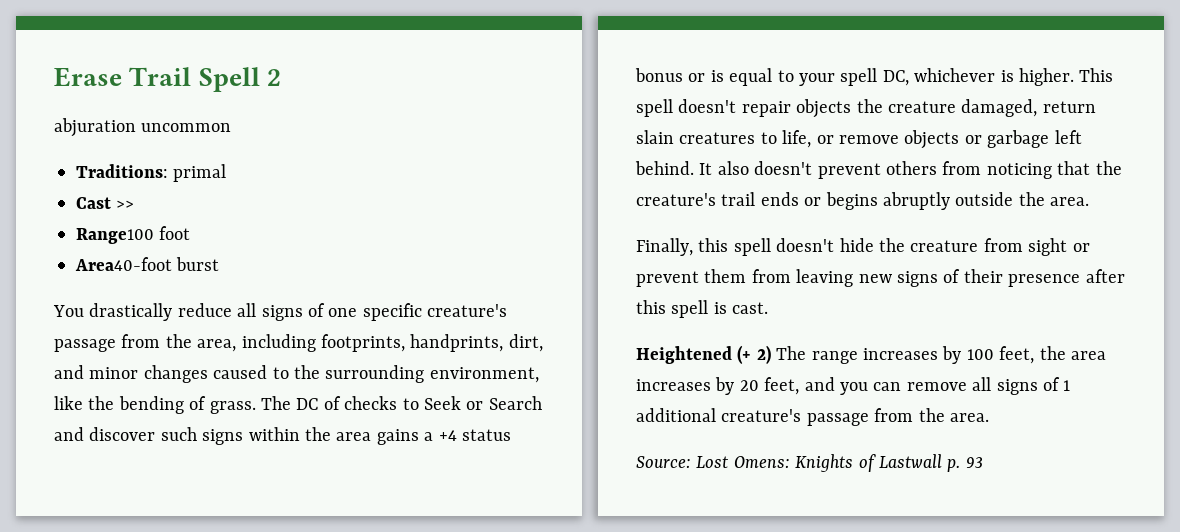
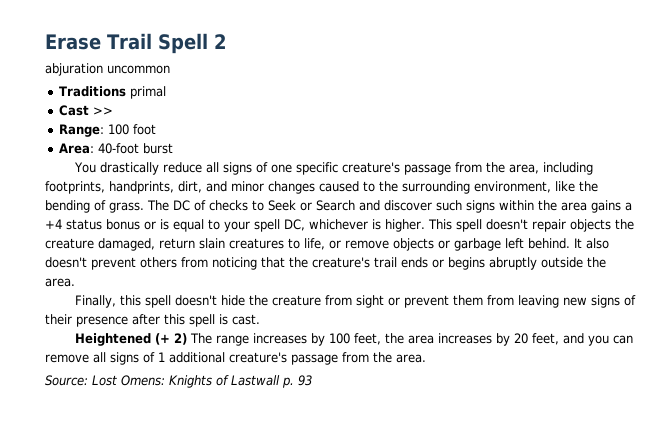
[76,164,168,178] Traditions: -> [58,86,126,97] Traditions
[76,228,154,244] Range100 -> [58,124,129,137] Range: 100
[75,257,172,271] Area40-foot -> [58,143,139,154] Area: 40-foot

